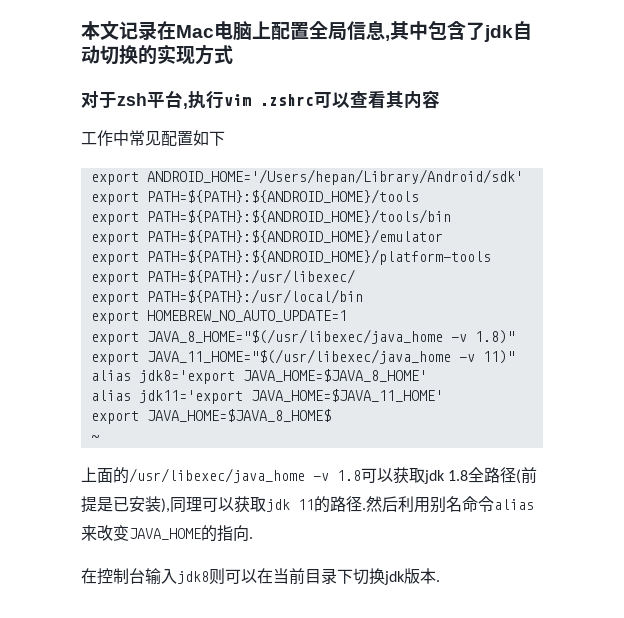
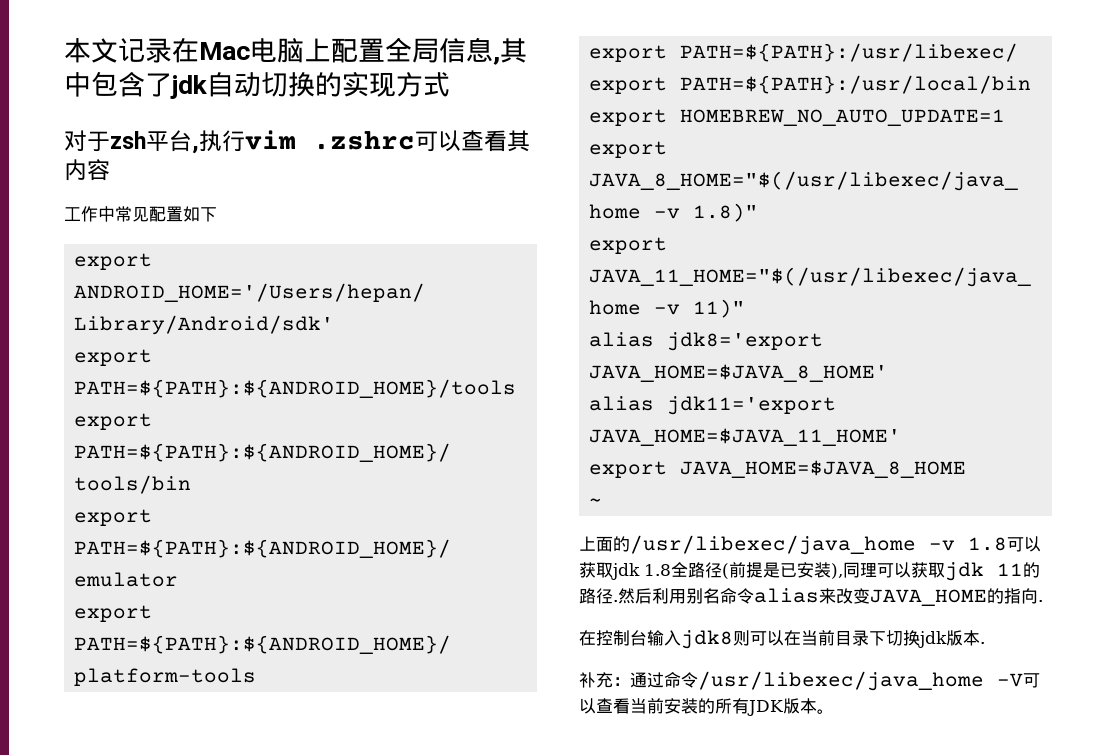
[146,409,331,422] JAVA_HOME=$JAVA_8_HOME$ -> [679,460,966,478] JAVA_HOME=$JAVA_8_HOME
(440, 581) none -> [579,671,1040,691] [579,698,834,716] // 补充：通过命令/usr/libexec/java_home -V可以查看当前安装的所有JDK版本。

